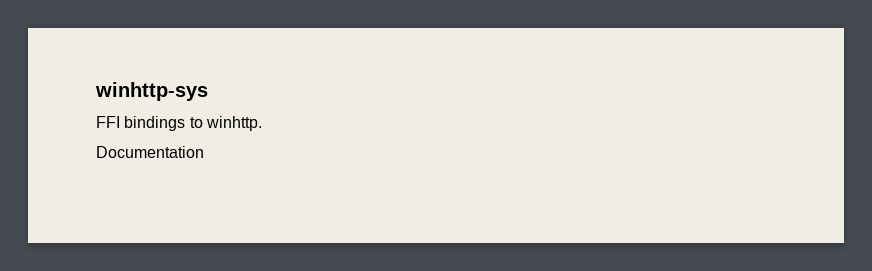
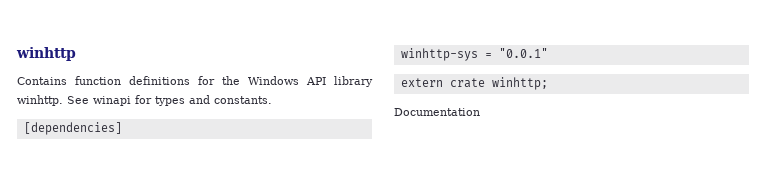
[95,82,208,101] [96,116,262,131] winhttp-sys // FFI bindings to winhttp. -> [16,47,76,61] [17,76,373,87] [17,95,272,106] [23,122,122,135] [400,48,548,61] [400,77,548,90] winhttp // Contains function definitions for the Windows API library winhttp. See winapi for types and constants. // [dependencies] // winhttp-sys = "0.0.1" // extern crate winhttp;

